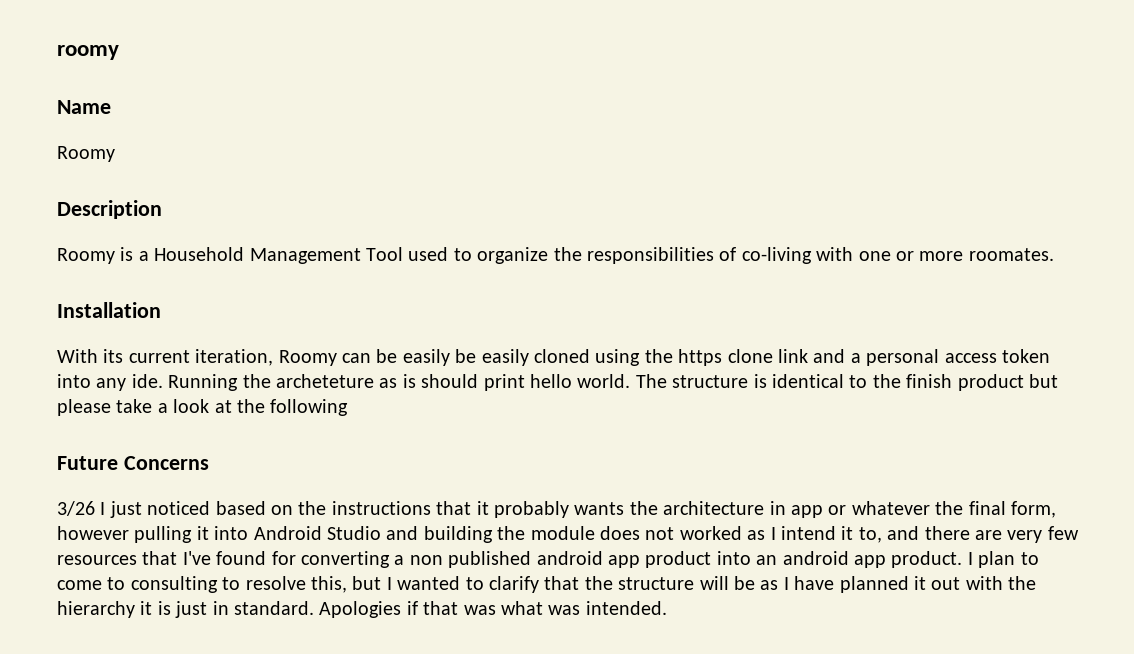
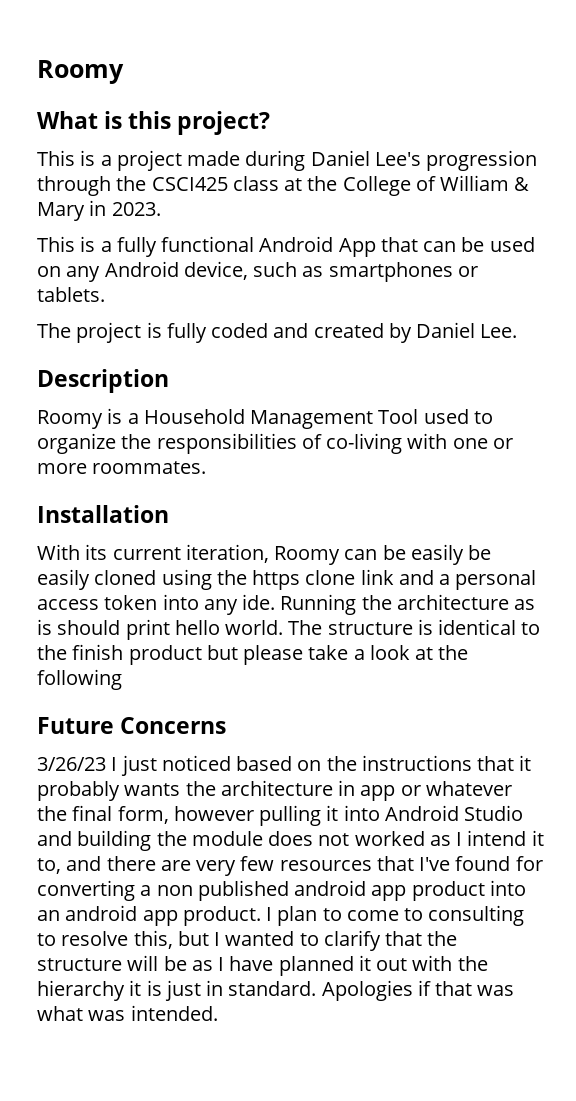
[57,45,119,60] [57,100,111,114] [57,146,115,162] roomy // Name // Roomy -> [37,60,124,84] [37,111,271,135] [37,150,538,171] [37,175,530,196] [37,200,161,221] [37,236,535,257] [37,261,478,282] [37,287,105,302] [37,322,518,343] Roomy // What is this project? // This is a project made during Daniel Lee's progression through the CSCI425 class at the College of William & Mary in 2023. // This is a fully functional Android App that can be used on any Android device, such as smartphones or tablets. // The project is fully coded and created by Daniel Lee.
[968,248,1054,261] roomates. -> [92,461,207,474] roommates.
[276,374,374,388] archeteture -> [396,594,509,610] architecture
[57,501,95,516] 3/26 -> [37,757,106,771] 3/26/23

